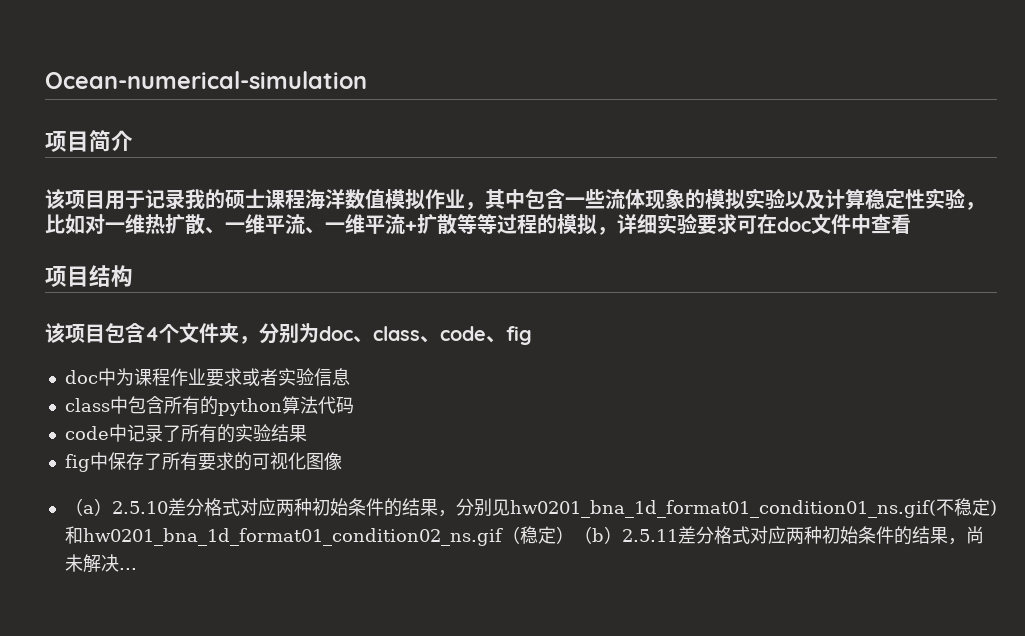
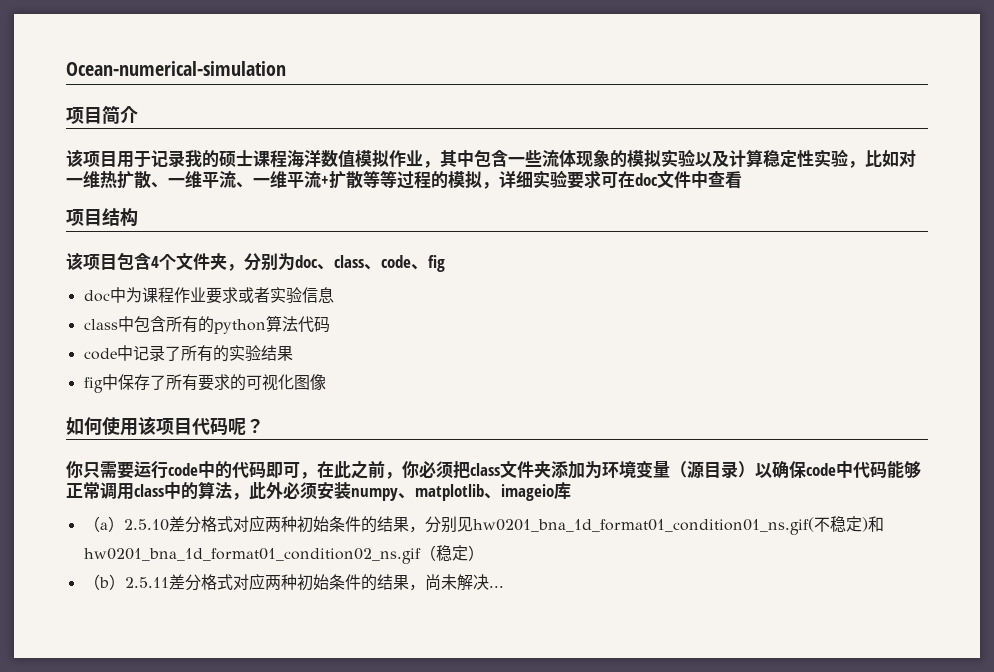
(342, 461) none -> [66,416,264,436] [66,460,921,479] [66,481,571,501] // 如何使用该项目代码呢？ // 你只需要运行code中的代码即可，在此之前，你必须把class文件夹添加为环境变量（源目录）以确保code中代码能够正常调用class中的算法，此外必须安装numpy、matplotlib、imageio库
(574, 535) none -> (484, 553) //

